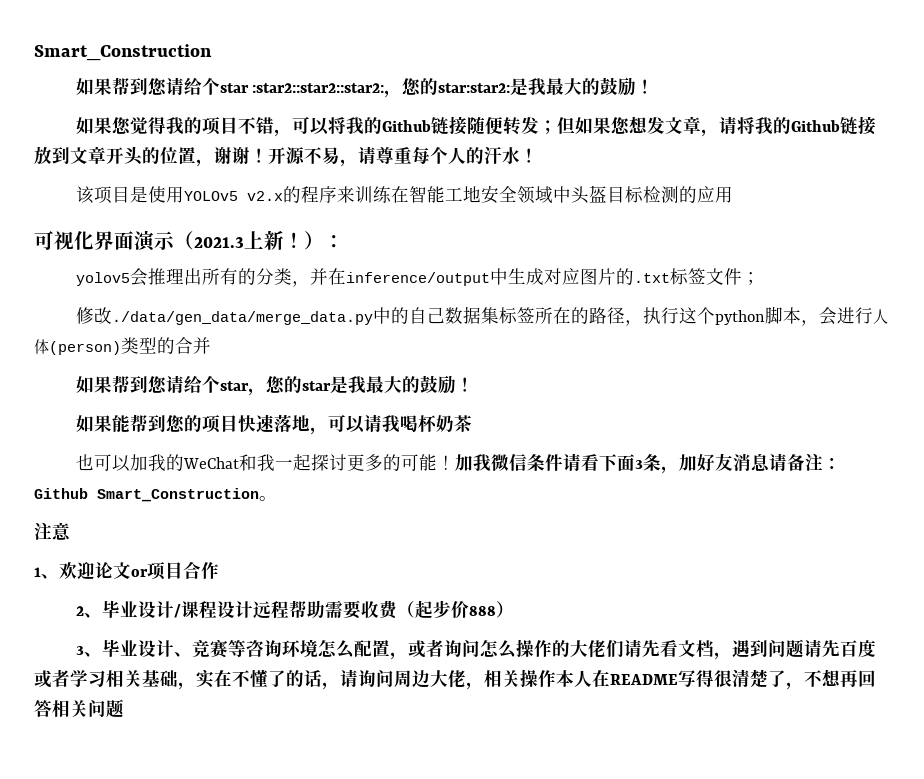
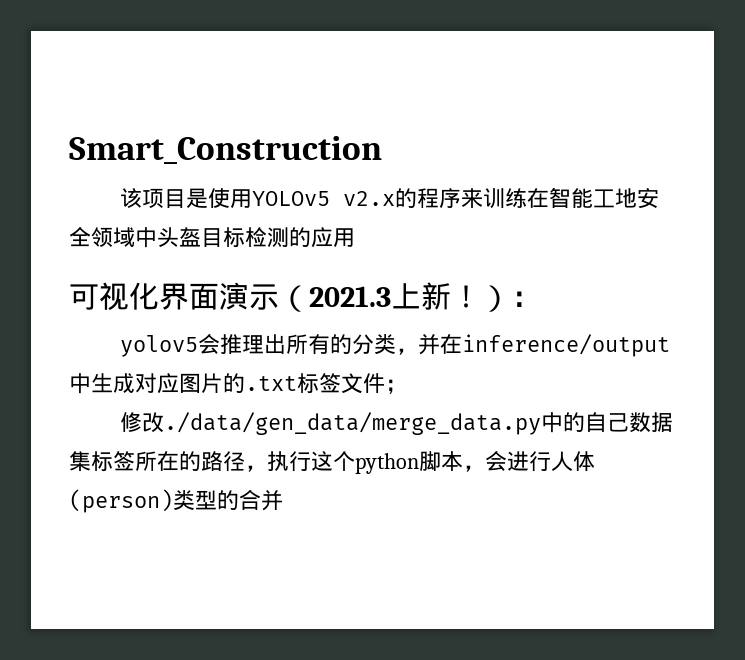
[34,44,212,61] [75,77,655,98] [75,116,876,137] [34,146,538,167] Smart_Construction // 如果帮到您请给个star :star2::star2::star2:，您的star:star2:是我最大的鼓励！ // 如果您觉得我的项目不错，可以将我的Github链接随便转发；但如果您想发文章，请将我的Github链接放到文章开头的位置，谢谢！开源不易，请尊重每个人的汗水！ -> [69,136,382,164] Smart_Construction
[75,375,474,396] [75,414,472,435] [75,453,841,474] [34,488,277,502] [34,522,71,541] [34,561,219,580] [75,600,514,619] [75,639,876,660] [34,669,876,690] [34,699,124,718] // 如果帮到您请给个star，您的star是我最大的鼓励！ // 如果能帮到您的项目快速落地，可以请我喝杯奶茶 // 也可以加我的WeChat和我一起探讨更多的可能！加我微信条件请看下面3条，加好友消息请备注：Github Smart_Construction。 // 注意 // 1、欢迎论文or项目合作 // 2、毕业设计/课程设计远程帮助需要收费（起步价888） // 3、毕业设计、竞赛等咨询环境怎么配置，或者询问怎么操作的大佬们请先看文档，遇到问题请先百度或者学习相关基础，实在不懂了的话，请询问周边大佬，相关操作本人在README写得很清楚了，不想再回答相关问题 -> (283, 500) none

